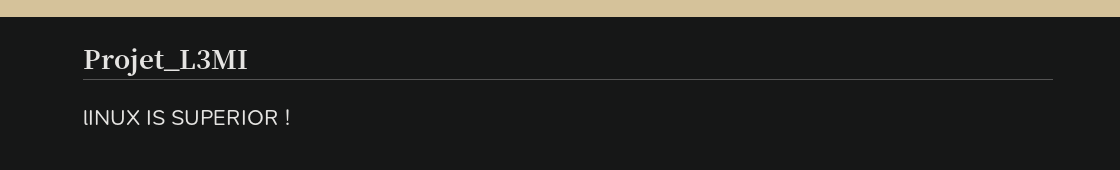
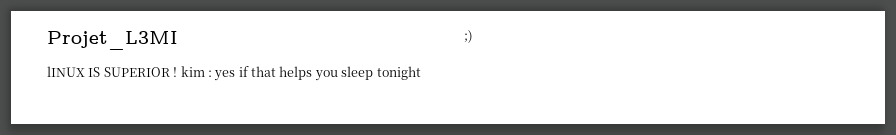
(290, 117) none -> [180,66,421,81] [464,30,473,43] kim : yes if that helps you sleep tonight ;)

